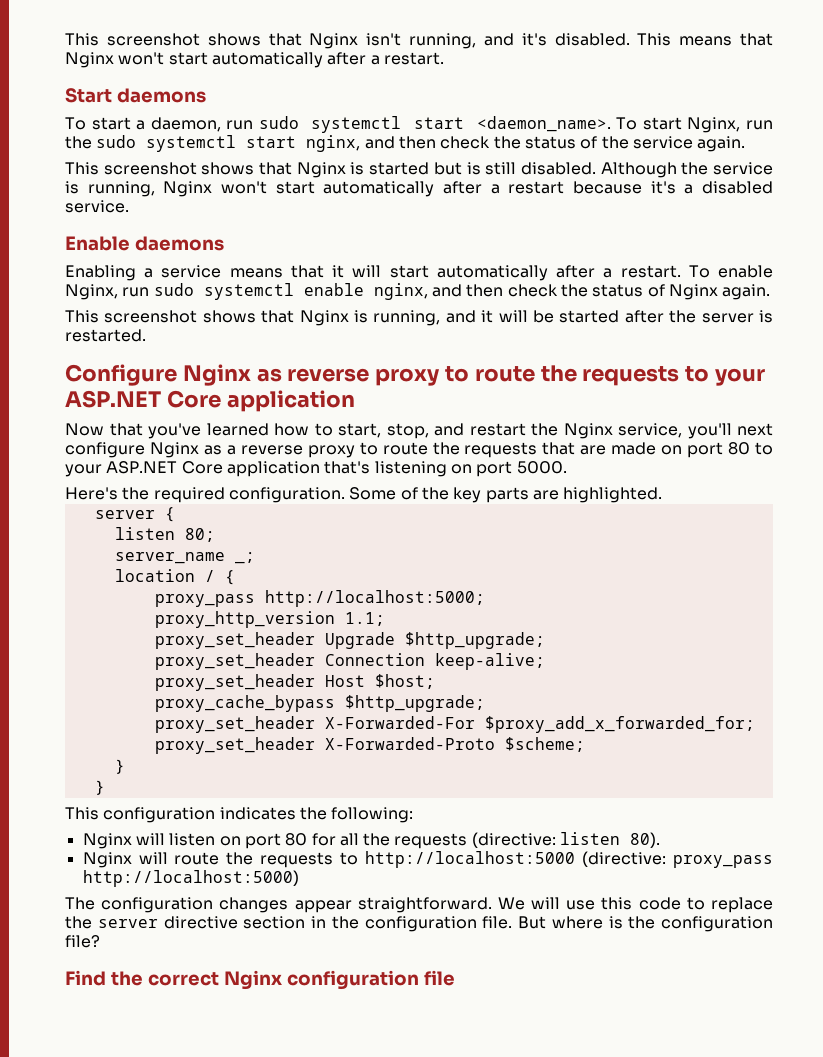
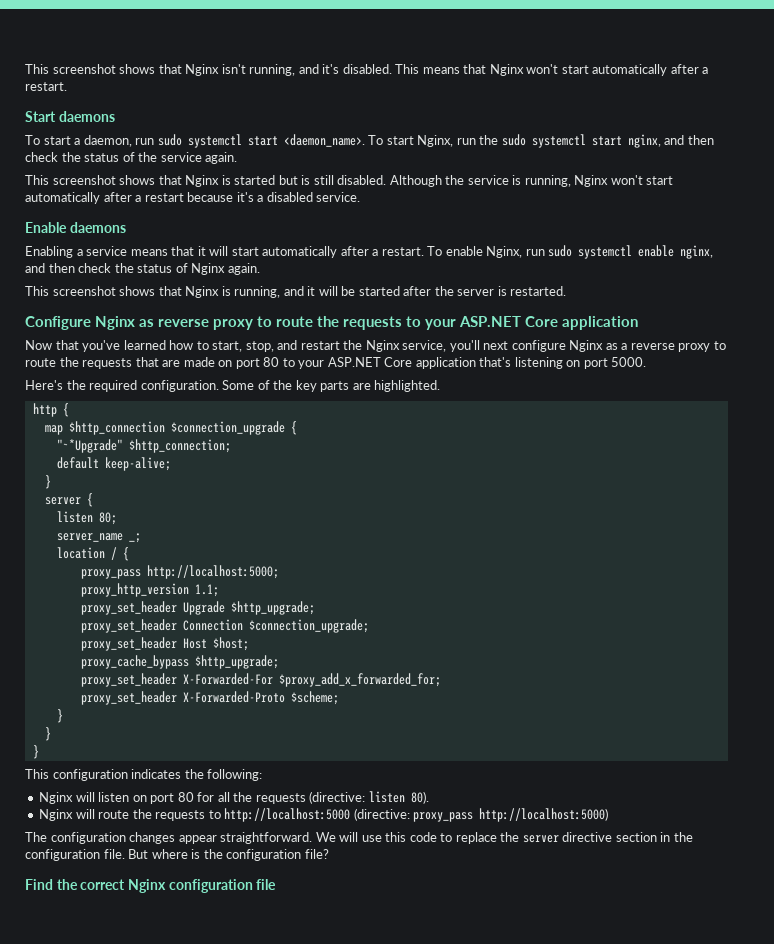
(663, 495) none -> [32,403,69,417] [44,421,297,435] [56,439,231,453] [56,457,171,471] [44,475,51,489] // http { // map $http_connection $connection_upgrade { // "~*Upgrade" $http_connection; // default keep-alive; // }
[434,653,545,670] keep-alive; -> [248,619,369,633] $connection_upgrade;
(105, 787) none -> [32,745,39,759] // }

